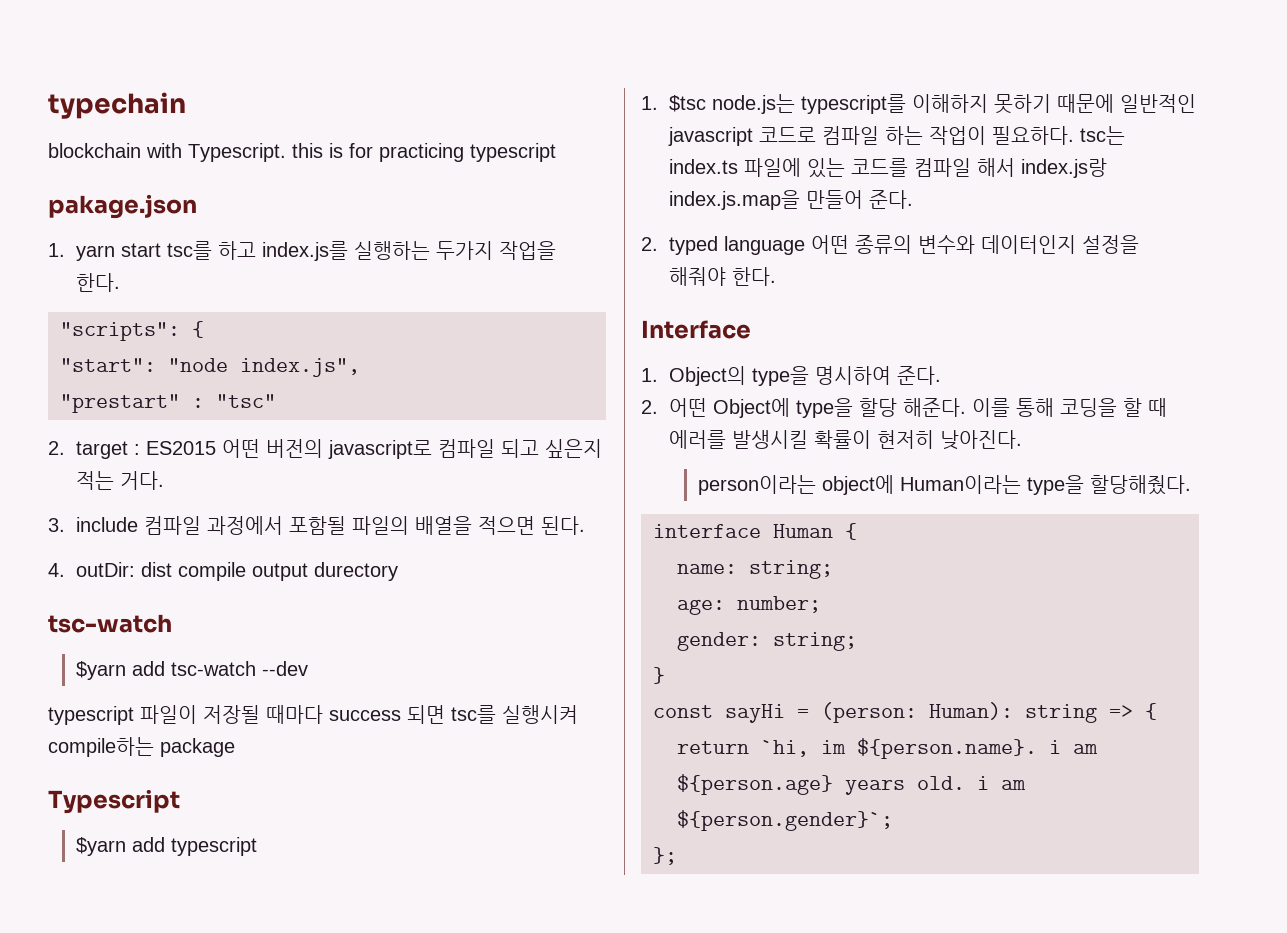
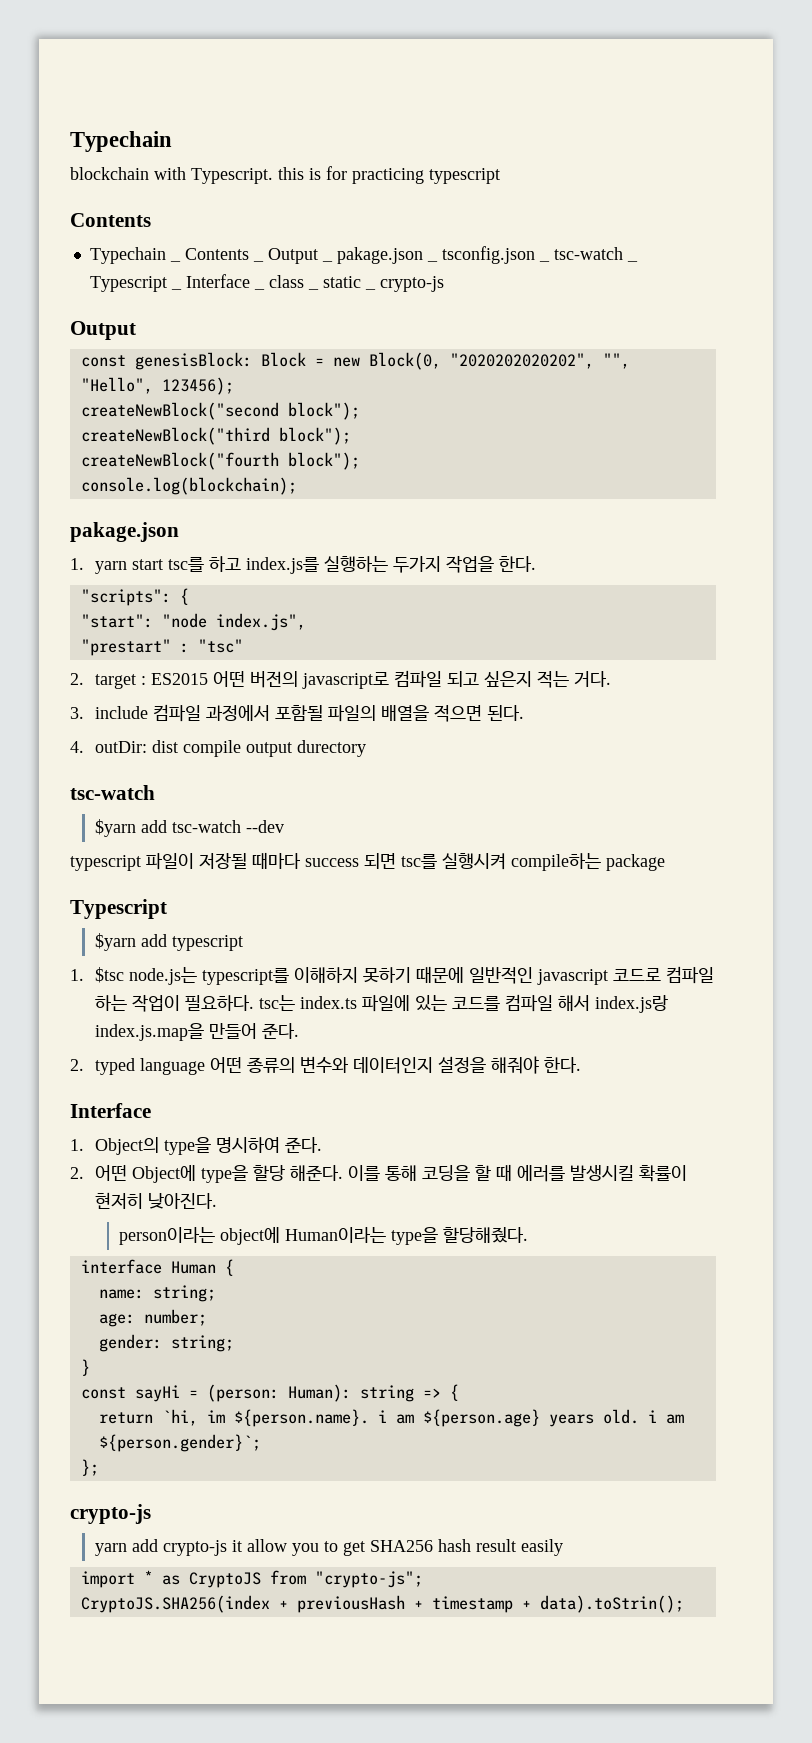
[48,92,186,119] typechain -> [70,131,172,152] Typechain
(556, 152) none -> [70,213,151,227] [89,247,181,264] [184,248,249,260] [252,246,550,264] [553,247,623,260] [626,260,638,262] [89,276,182,292] [185,274,250,288] [253,288,265,290] [268,275,304,288] [307,288,319,290] [322,276,361,288] [364,276,444,292] [70,321,136,340] [80,352,630,370] [80,377,234,395] [80,402,360,420] [80,427,351,445] [80,452,360,470] [80,477,297,495] // Contents // Typechain _ Contents _ Output _ pakage.json _ tsconfig.json _ tsc-watch _ Typescript _ Interface _ class _ static _ crypto-js // Output // const genesisBlock: Block = new Block(0, "2020202020202", "", "Hello", 123456); // createNewBlock("second block"); // createNewBlock("third block"); // createNewBlock("fourth block"); // console.log(blockchain);
(677, 856) none -> [70,1504,151,1524] [94,1539,563,1556] [80,1570,423,1588] [80,1595,684,1613] // crypto-js // yarn add crypto-js it allow you to get SHA256 hash result easily // import * as CryptoJS from "crypto-js"; // CryptoJS.SHA256(index + previousHash + timestamp + data).toStrin();

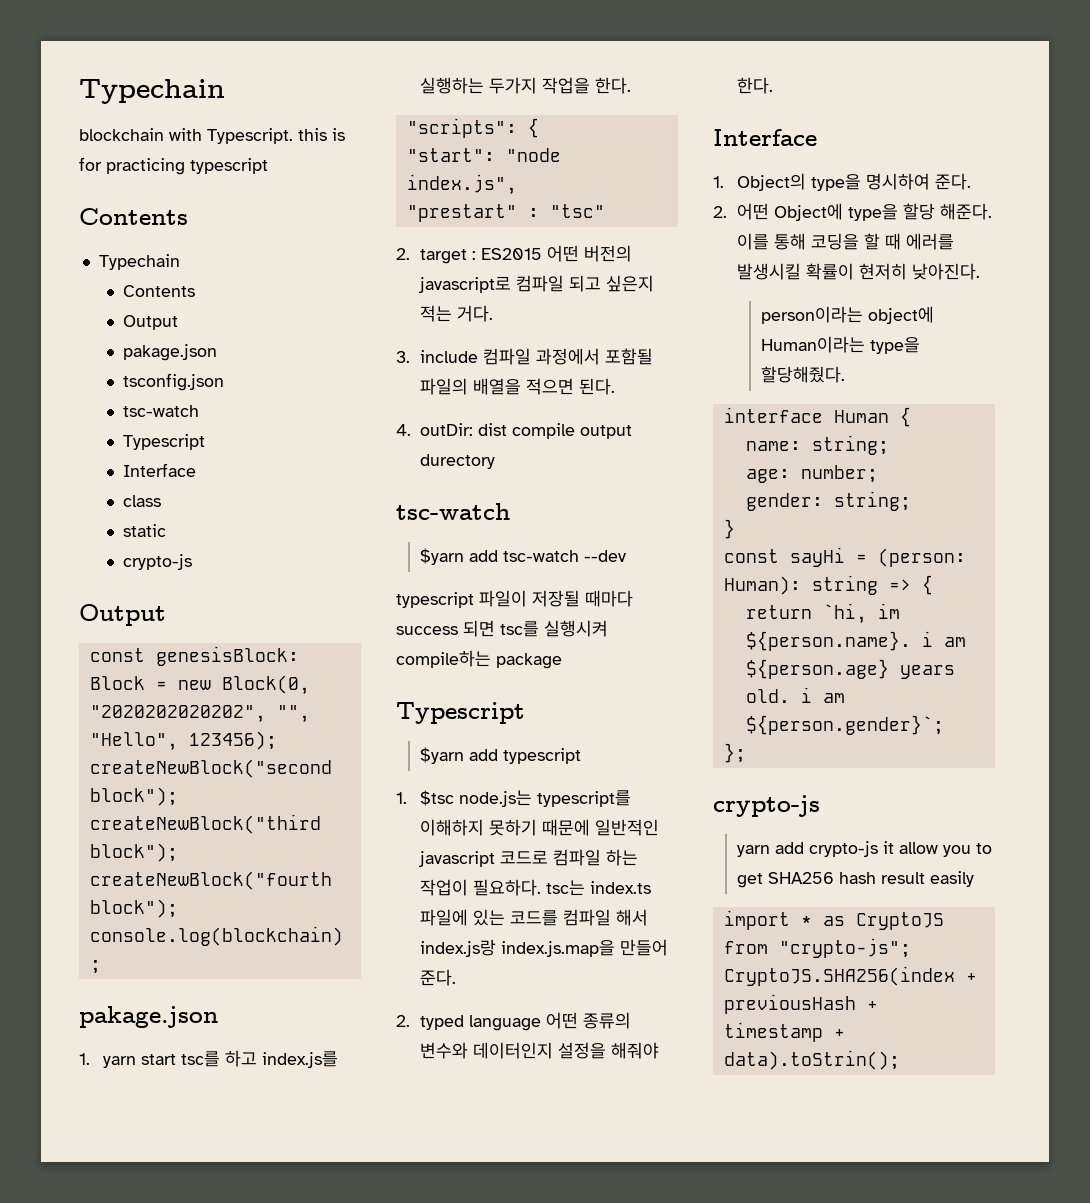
[169,260,181,262] [184,248,249,260] [252,247,438,264] _ Contents _ Output _ pakage.json _ -> [122,285,195,297] [122,315,178,330] [122,344,217,361] // Contents // Output // pakage.json //
[538,260,550,262] [553,247,623,260] [626,260,638,262] [89,276,182,292] [185,274,250,288] [253,288,265,290] _ tsc-watch _ Typescript _ Interface _ -> [122,405,199,417] [122,434,205,450] [122,463,196,477] // tsc-watch // Typescript // Interface //
[307,288,319,290] _ -> (161, 501) //
[364,288,376,290] _ -> (166, 530) //

